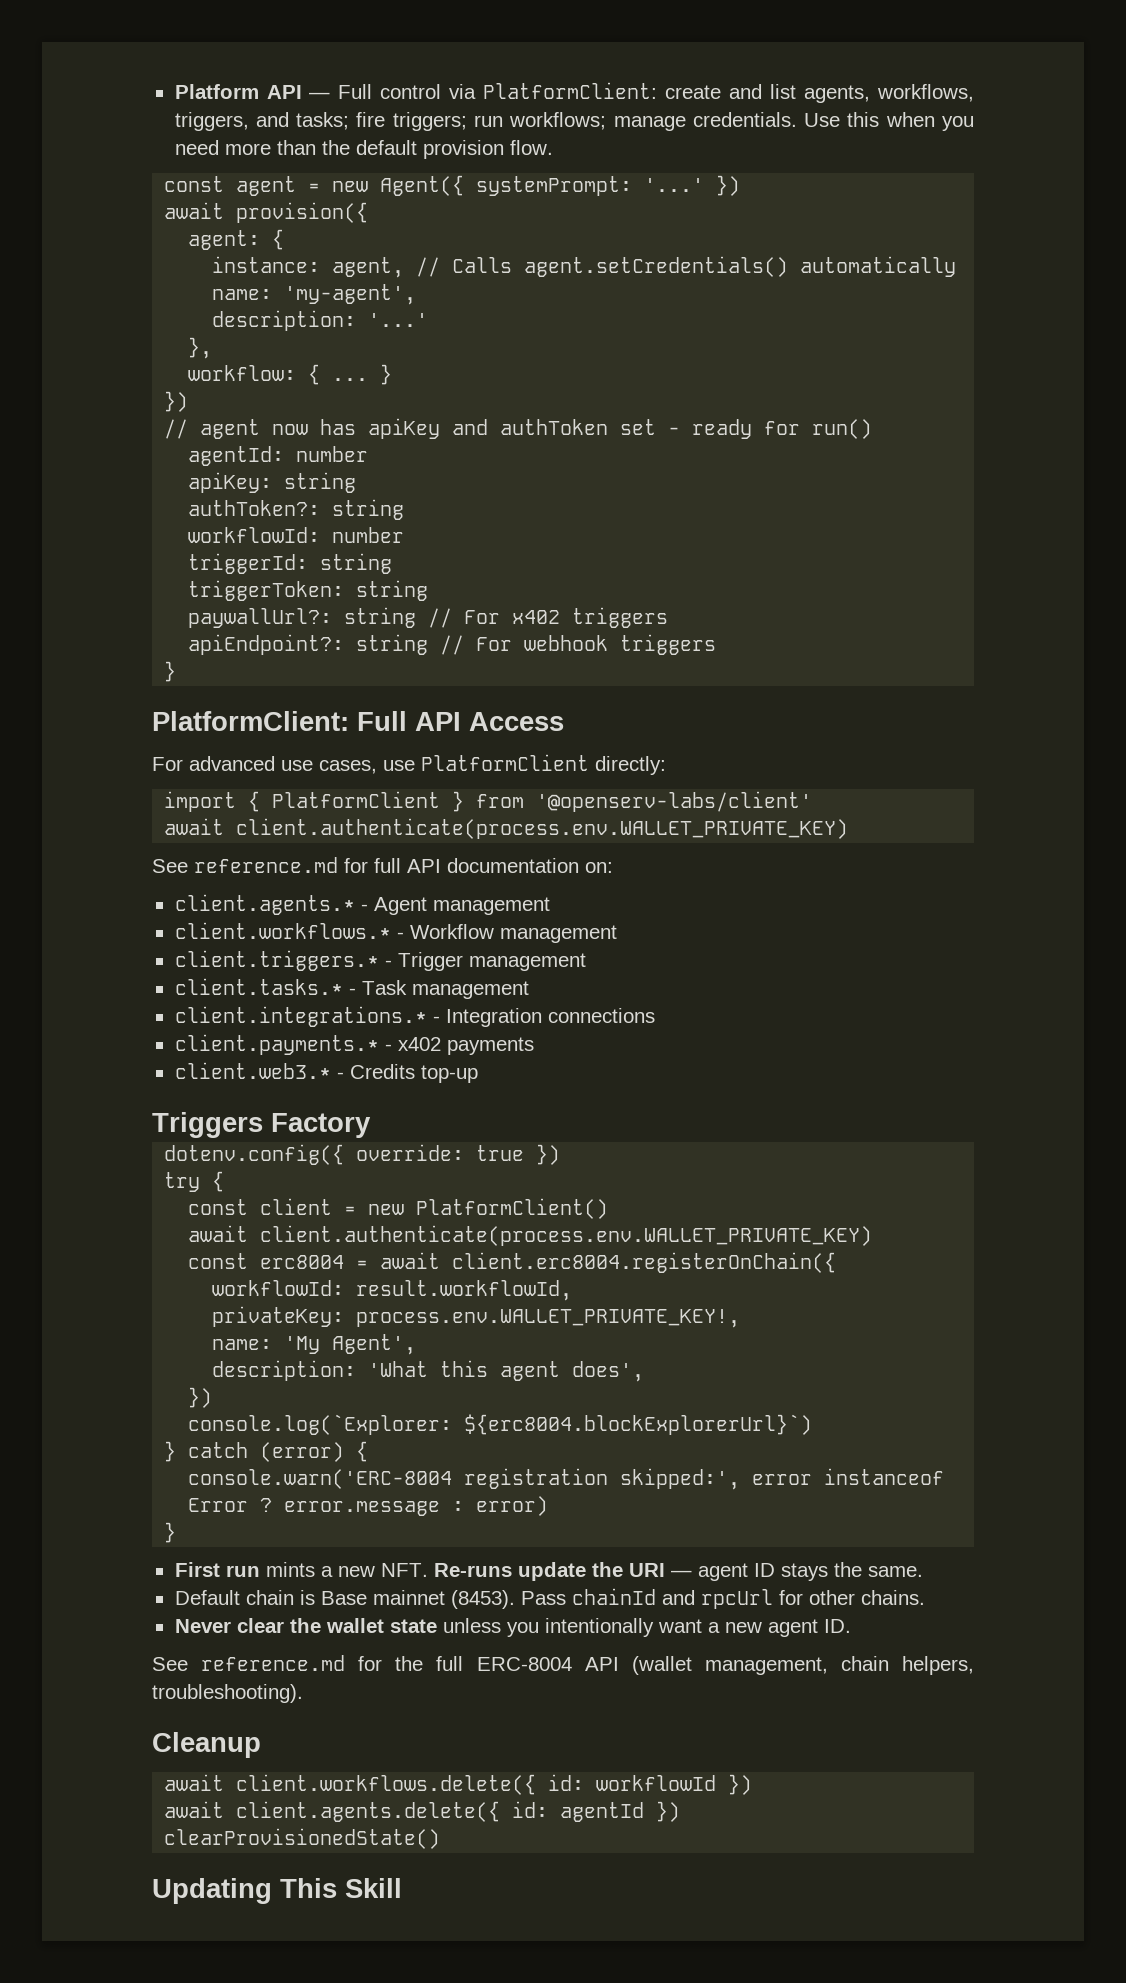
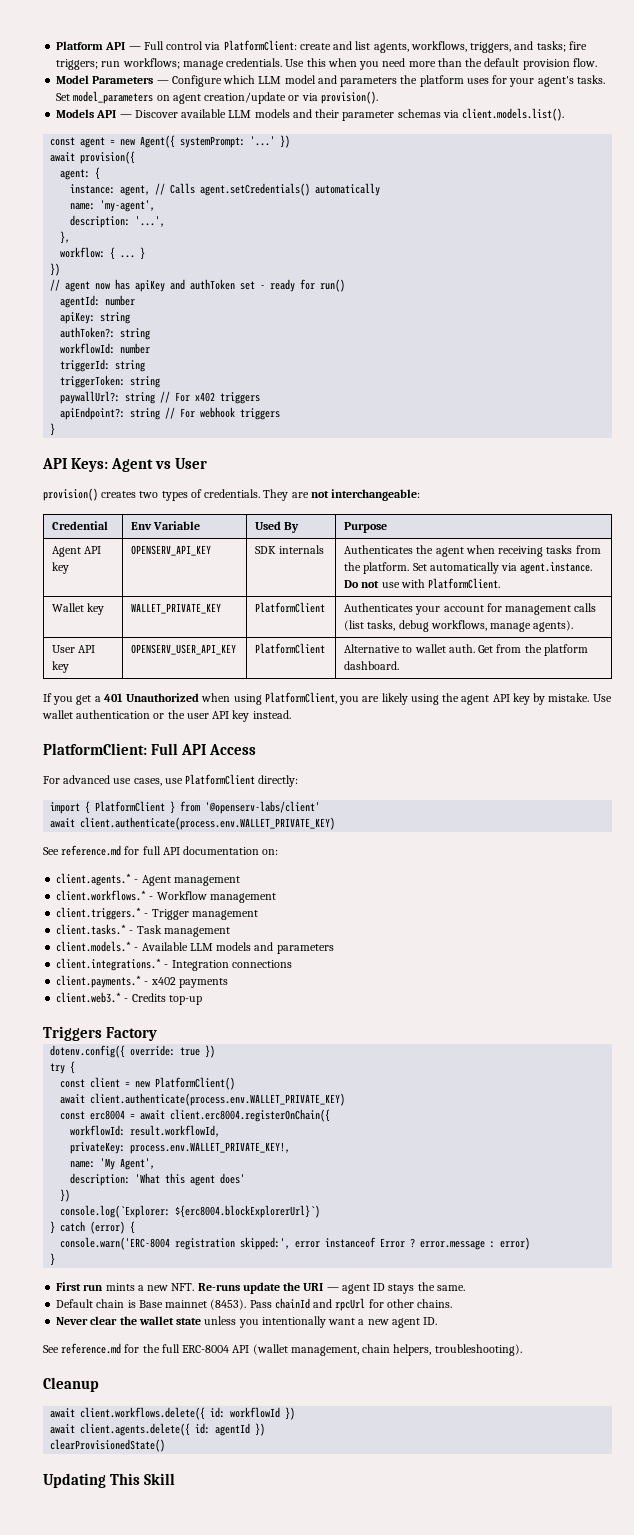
(553, 147) none -> [56,75,605,87] [56,91,378,104] [56,108,565,121] // Model Parameters — Configure which LLM model and parameters the platform uses for your agent's tasks. Set model_parameters on agent creation/update or via provision(). // Models API — Discover available LLM models and their parameter schemas via client.models.list().
[368,313,429,327] '...' -> [135,216,166,227] '...',
(177, 671) none -> [42,458,208,472] [43,488,421,501] [52,521,109,530] [131,521,201,530] [255,521,300,533] [344,522,388,533] [52,546,102,557] [52,562,70,574] [131,545,212,556] [255,545,325,554] [344,545,601,557] [344,562,593,574] [344,578,501,589] [52,603,105,615] [131,603,222,614] [255,602,326,613] [344,603,597,615] [344,620,574,632] [52,645,96,653] [52,661,70,673] [131,644,237,655] [255,643,326,654] [344,644,588,656] [344,661,400,670] [43,692,612,705] [42,710,291,722] // API Keys: Agent vs User // provision() creates two types of credentials. They are not interchangeable: // Credential | Env Variable | Used By | Purpose // Agent API key | OPENSERV_API_KEY | SDK internals | Authenticates the agent when receiving tasks from the platform. Set automatically via agent.instance. Do not use with PlatformClient. // Wallet key | WALLET_PRIVATE_KEY | PlatformClient | Authenticates your account for management calls (list tasks, debug workflows, manage agents). // User API key | OPENSERV_USER_API_KEY | PlatformClient | Alternative to wallet auth. Get from the platform dashboard. // If you get a 401 Unauthorized when using PlatformClient, you are likely using the agent API key by mistake. Use wallet authentication or the user API key instead.
(529, 990) none -> [56,941,334,954] // client.models.* - Available LLM models and parameters
[572,1361,645,1382] does', -> [220,1173,246,1184] does'

